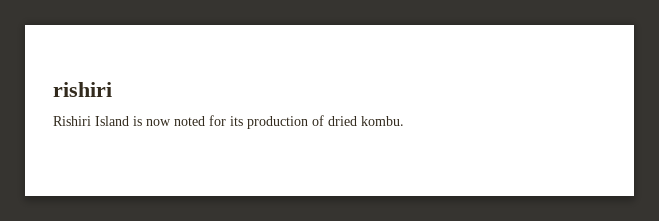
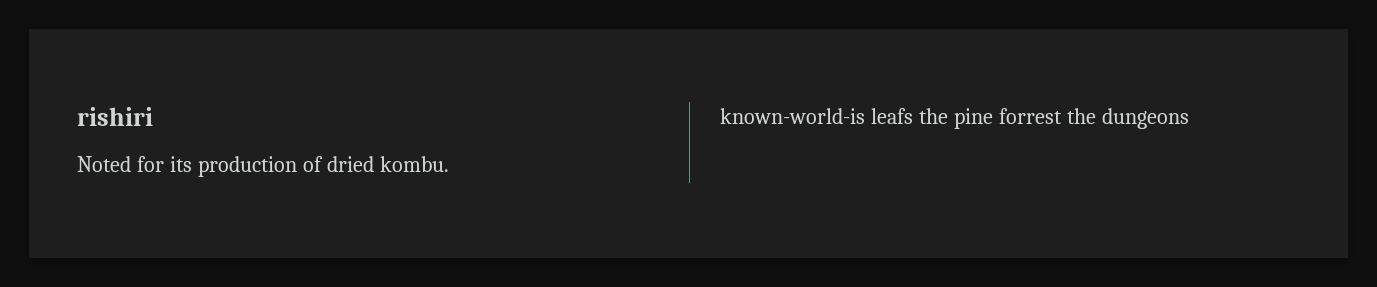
[53,116,205,126] Rishiri Island is now noted -> [77,156,131,172] Noted
(404, 121) none -> [720,108,1189,129] // known-world-is leafs the pine forrest the dungeons

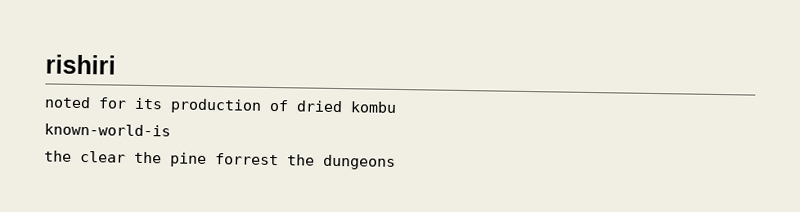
[77,156,131,172] Noted -> [44,96,91,109] noted
[379,156,449,172] kombu. -> [350,101,397,113] kombu
[870,108,913,124] leafs -> [44,150,126,163] // the clear

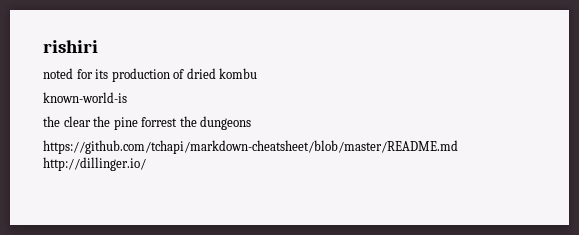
(396, 162) none -> [43,140,458,154] [43,157,146,171] // https://github.com/tchapi/markdown-cheatsheet/blob/master/README.md http://dillinger.io/

